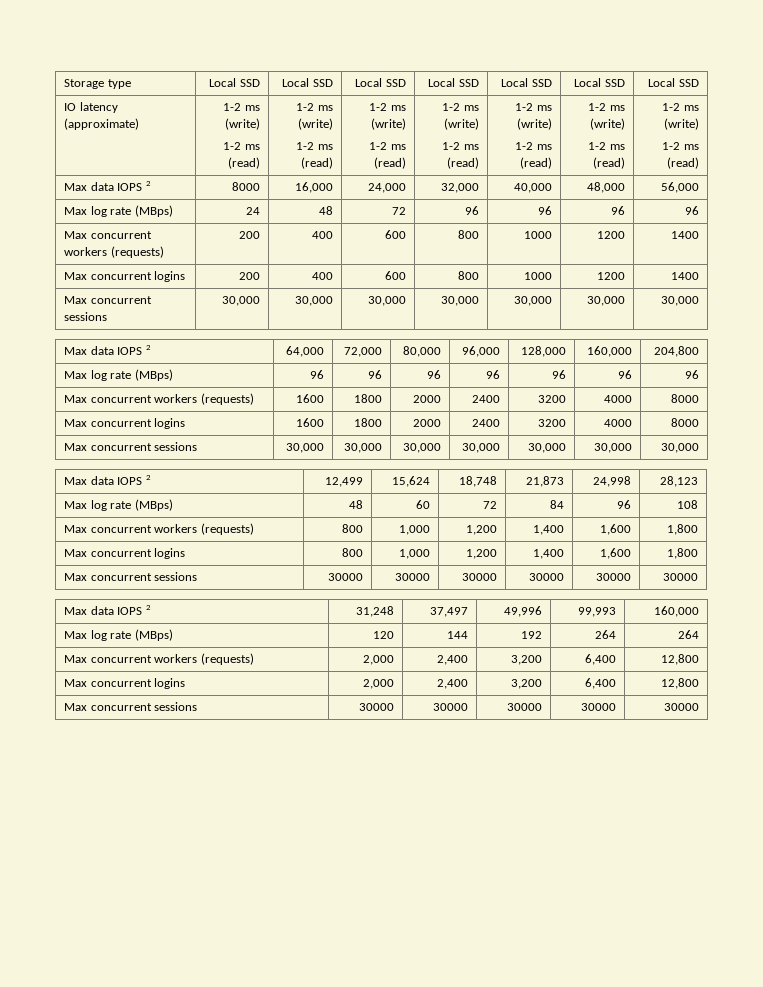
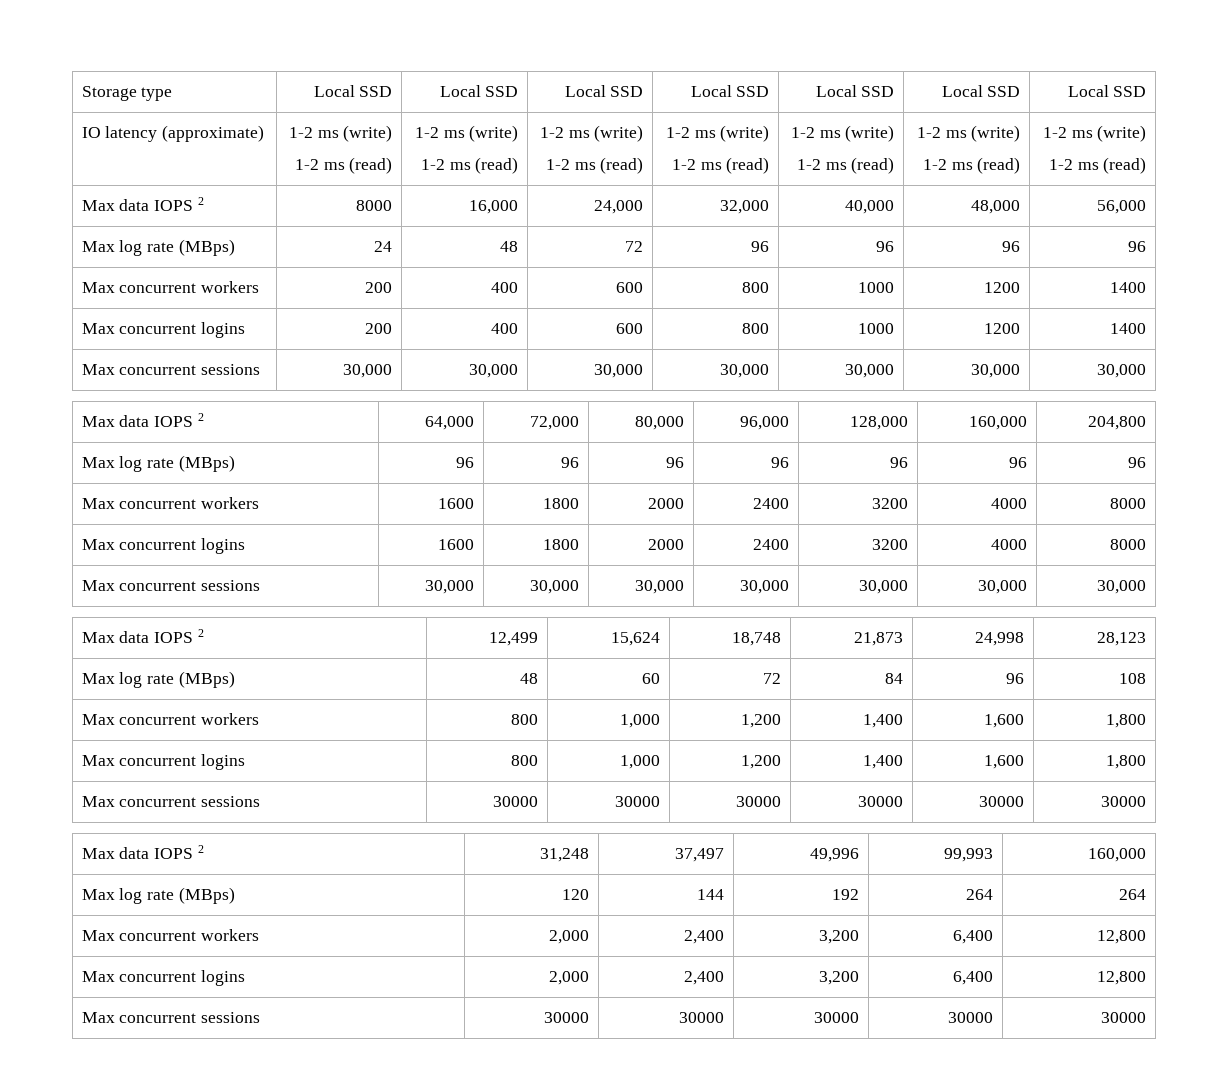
[110,246,164,258] (requests) -> (260, 287) none
[200,393,254,405] (requests) -> (260, 503) none
[200,523,254,535] (requests) -> (260, 719) none
[200,653,254,665] (requests) -> (260, 935) none

